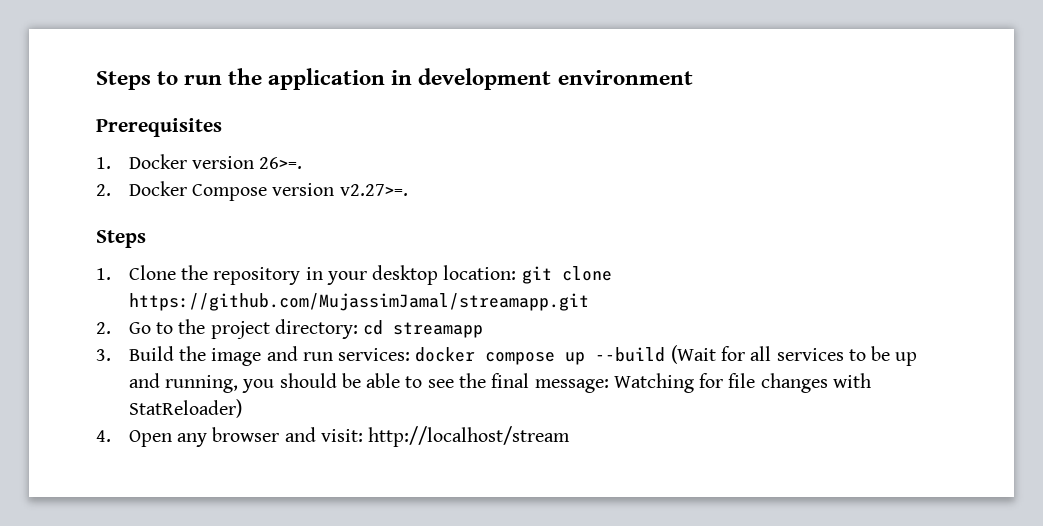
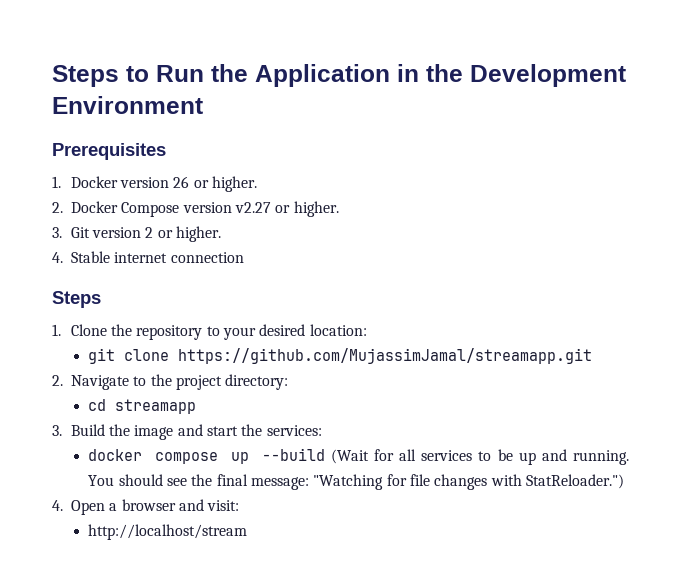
[184,68,693,90] run the application in development environment -> [156,64,626,87] [52,96,203,114] Run the Application in the Development Environment
[259,157,303,169] 26>=. -> [173,176,258,192] 26 or higher.
[339,184,408,196] v2.27>=. -> [234,201,339,217] [52,226,222,242] [52,251,244,263] v2.27 or higher. // 3. Git version 2 or higher. // 4. Stable internet connection
[305,265,439,285] in your desktop -> [206,324,306,340] to your desired
(517, 272) none -> (367, 330) //
[128,322,151,334] Go -> [71,375,129,390] Navigate
(358, 329) none -> (289, 382) //
[302,352,333,361] run -> [207,424,263,436] start the
(411, 354) none -> (322, 430) //
[165,373,423,393] running, you should be able to -> [573,450,630,465] [88,474,163,486] running. You should
[613,373,694,393] Watching -> [313,474,384,490] "Watching
[128,399,242,418] StatReloader) -> [525,474,624,489] StatReloader.")
[177,433,208,447] any -> [109,503,118,511] a
(363, 435) none -> (240, 505) //

